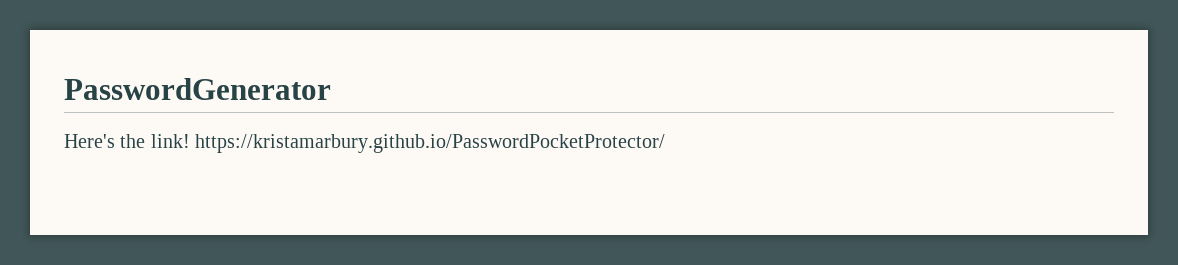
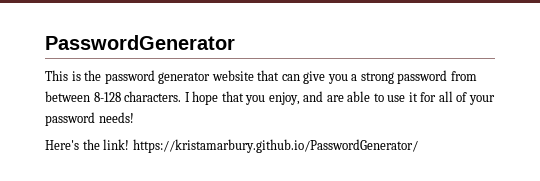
(331, 89) none -> [45,70,477,84] [45,91,495,105] [45,112,134,126] // This is the password generator website that can give you a strong password from between 8-128 characters. I hope that you enjoy, and are able to use it for all of your password needs!
[195,134,666,153] https://kristamarbury.github.io/PasswordPocketProtector/ -> [132,139,418,153] https://kristamarbury.github.io/PasswordGenerator/

